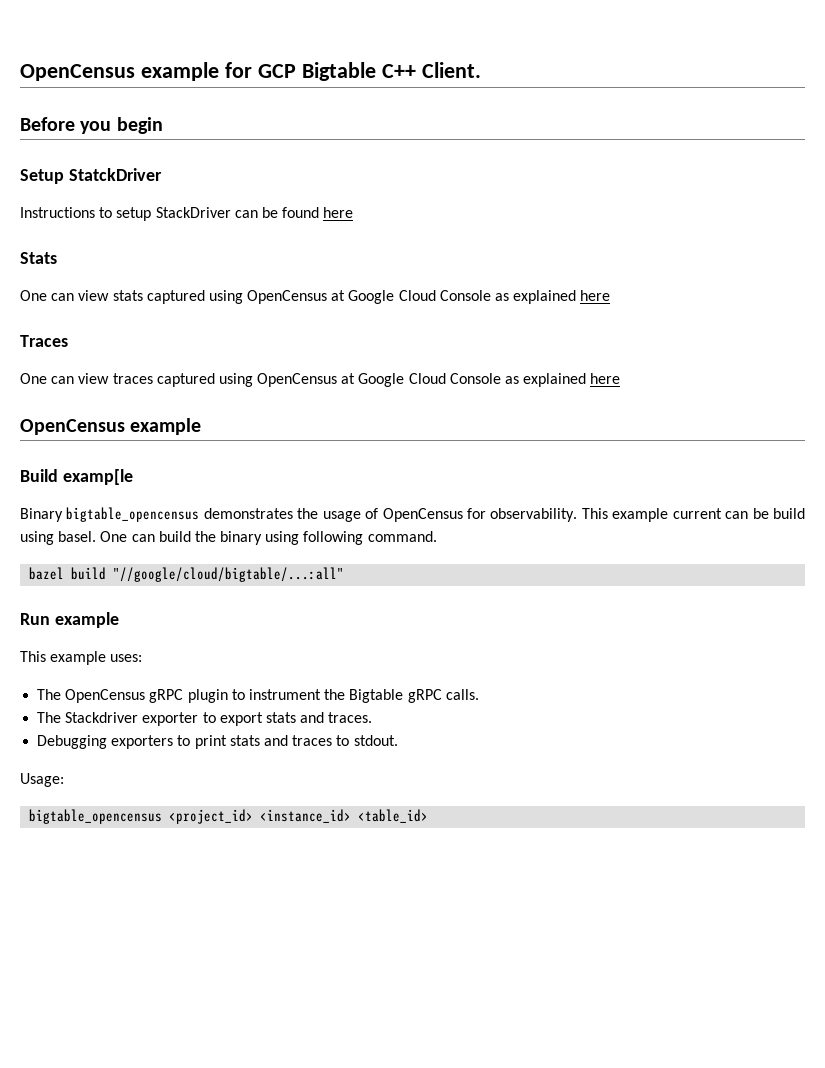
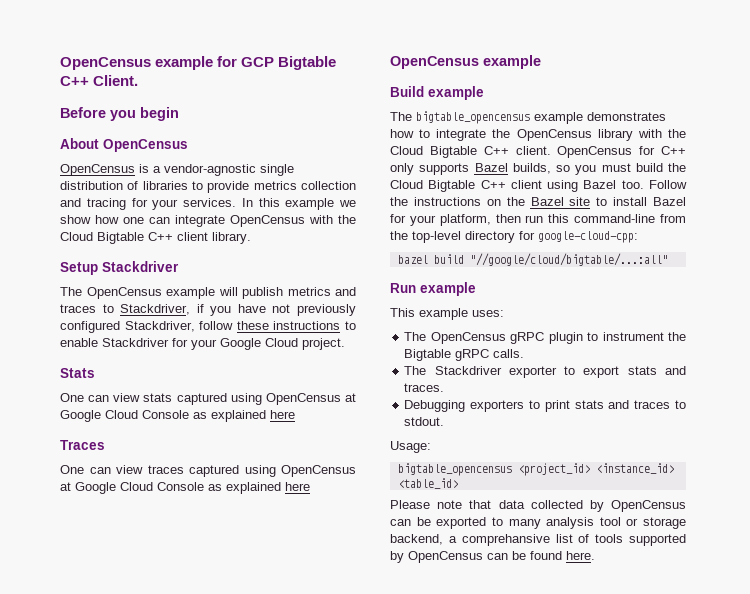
[20,168,162,184] [20,207,354,221] Setup StatckDriver // Instructions to setup StackDriver can be found here -> [60,138,188,152] [60,164,294,176] [60,181,356,193] [60,198,356,210] [60,215,356,227] [60,232,251,244] [60,261,179,275] [60,287,356,299] [60,304,357,316] [60,321,356,333] [60,338,345,350] About OpenCensus // OpenCensus is a vendor-agnostic single distribution of libraries to provide metrics collection and tracing for your services. In this example we show how one can integrate OpenCensus with the Cloud Bigtable C++ client library. // Setup Stackdriver // The OpenCensus example will publish metrics and traces to Stackdriver, if you have not previously configured Stackdriver, follow these instructions to enable Stackdriver for your Google Cloud project.
[62,469,133,485] [20,507,806,522] [20,531,437,545] examp[le // Binary bigtable_opencensus demonstrates the usage of OpenCensus for observability. This example current can be build using basel. One can build the binary using following command. -> [428,86,484,100] [390,111,666,124] [390,129,686,141] [390,146,686,158] [390,163,686,175] [390,180,687,192] [390,197,686,206] [390,214,686,226] [390,231,638,243] example // The bigtable_opencensus example demonstrates how to integrate the OpenCensus library with the Cloud Bigtable C++ client. OpenCensus for C++ only supports Bazel builds, so you must build the Cloud Bigtable C++ client using Bazel too. Follow the instructions on the Bazel site to install Bazel for your platform, then run this command-line from the top-level directory for google-cloud-cpp:
(429, 816) none -> [390,500,686,512] [390,517,686,529] [390,534,686,546] [390,551,595,563] // Please note that data collected by OpenCensus can be exported to many analysis tool or storage backend, a comprehansive list of tools supported by OpenCensus can be found here.

